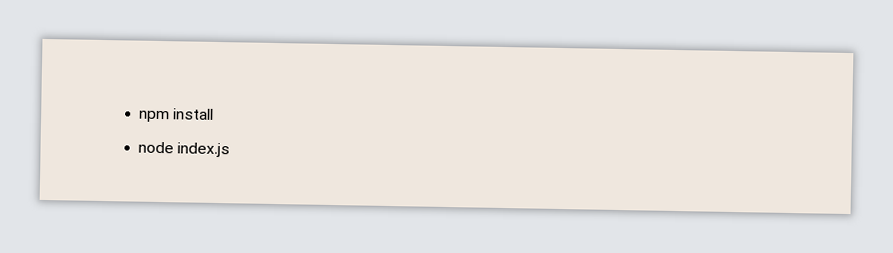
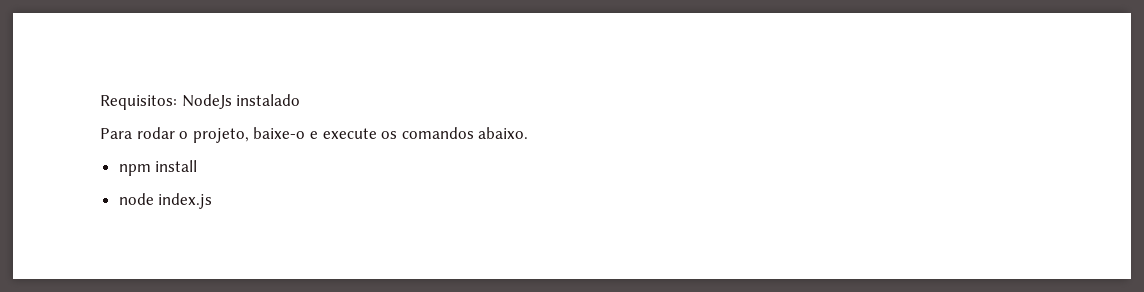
(139, 116) none -> [100,94,301,110] [100,127,529,143] Requisitos: NodeJs instalado // Para rodar o projeto, baixe-o e execute os comandos abaixo. //

